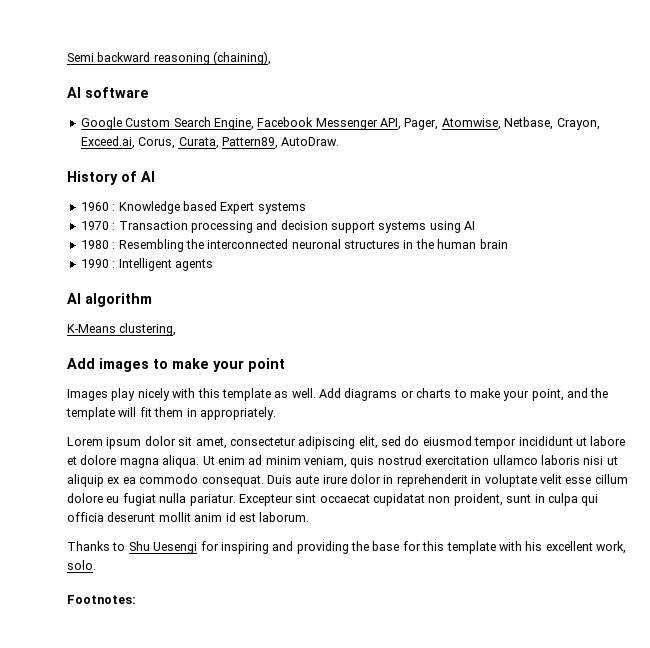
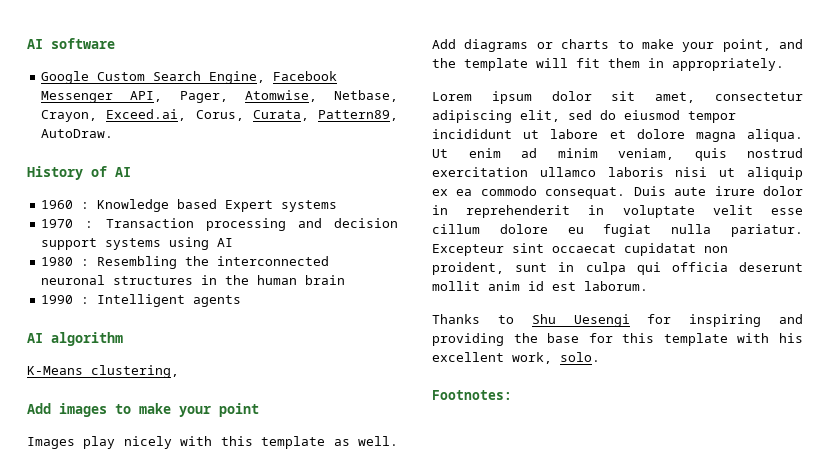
[67,51,272,65] Semi backward reasoning (chaining), // -> (27, 44) none

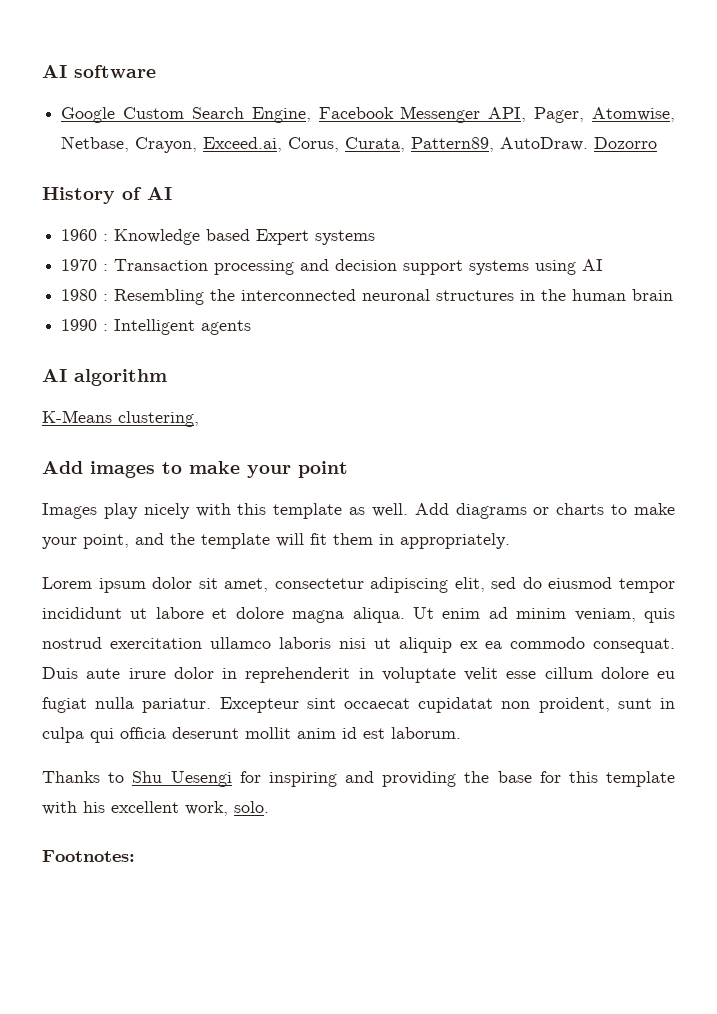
(114, 133) none -> [594,137,658,149] Dozorro

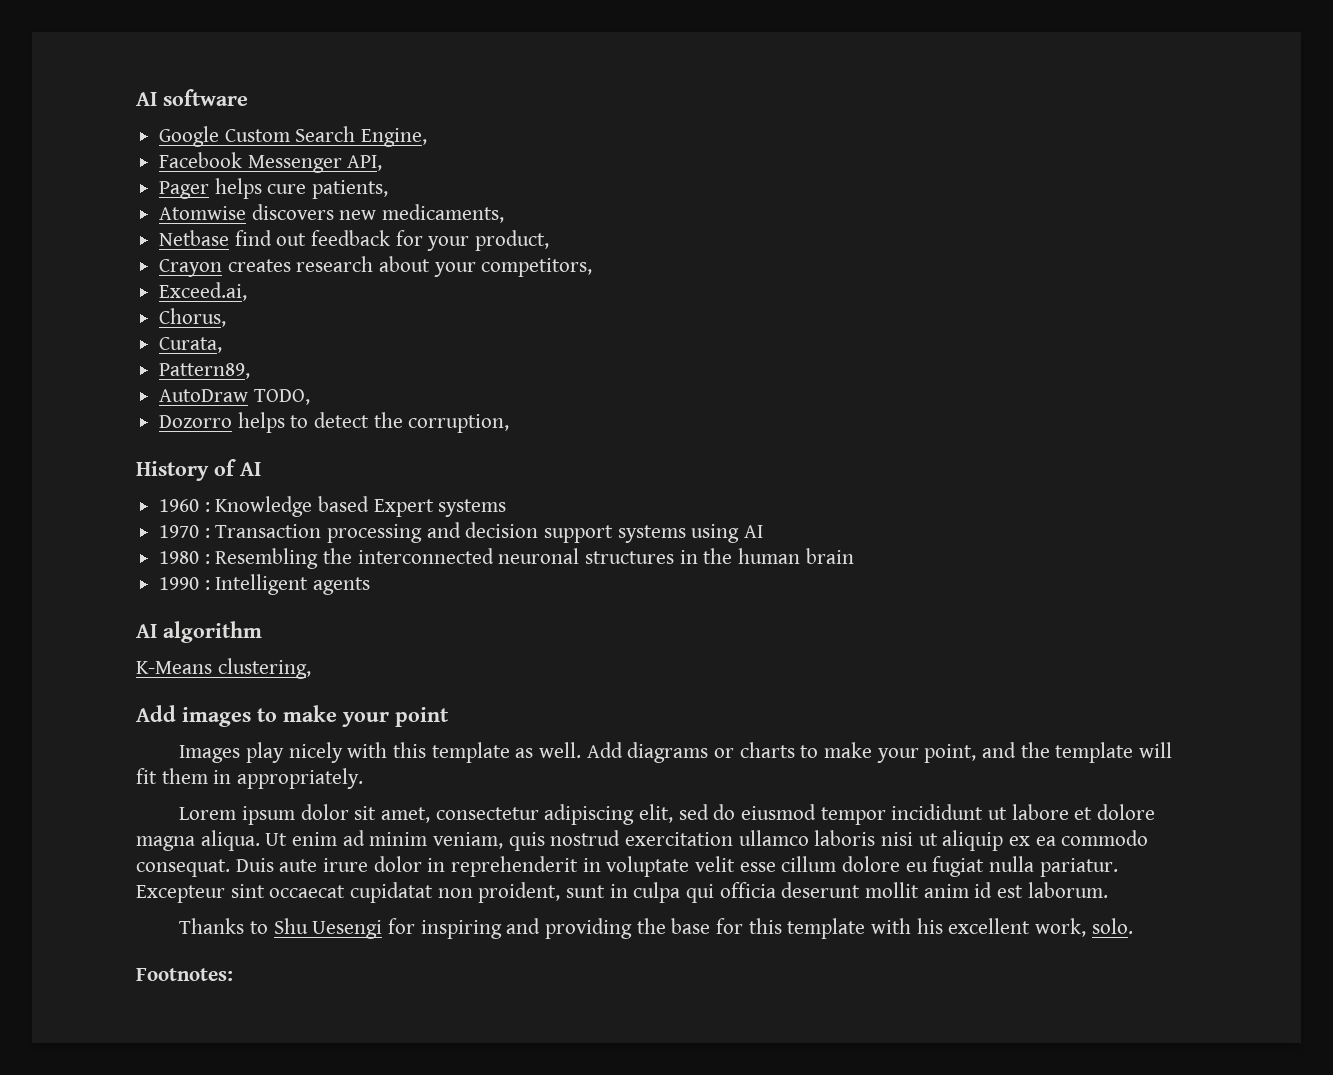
(311, 115) none -> (428, 137) //
[534,107,675,123] [61,136,198,153] Pager, Atomwise, Netbase, Crayon, -> [159,178,389,199] [159,204,505,223] [159,230,550,251] [159,256,593,277] // Pager helps cure patients, // Atomwise discovers new medicaments, // Netbase find out feedback for your product, // Crayon creates research about your competitors, //
[288,137,340,152] Corus, -> [159,308,227,327] // Chorus, //
(406, 144) none -> (223, 345) //
[500,137,589,151] AutoDraw. -> [159,389,310,405] // AutoDraw TODO, //
(658, 143) none -> [237,412,510,433] helps to detect the corruption,

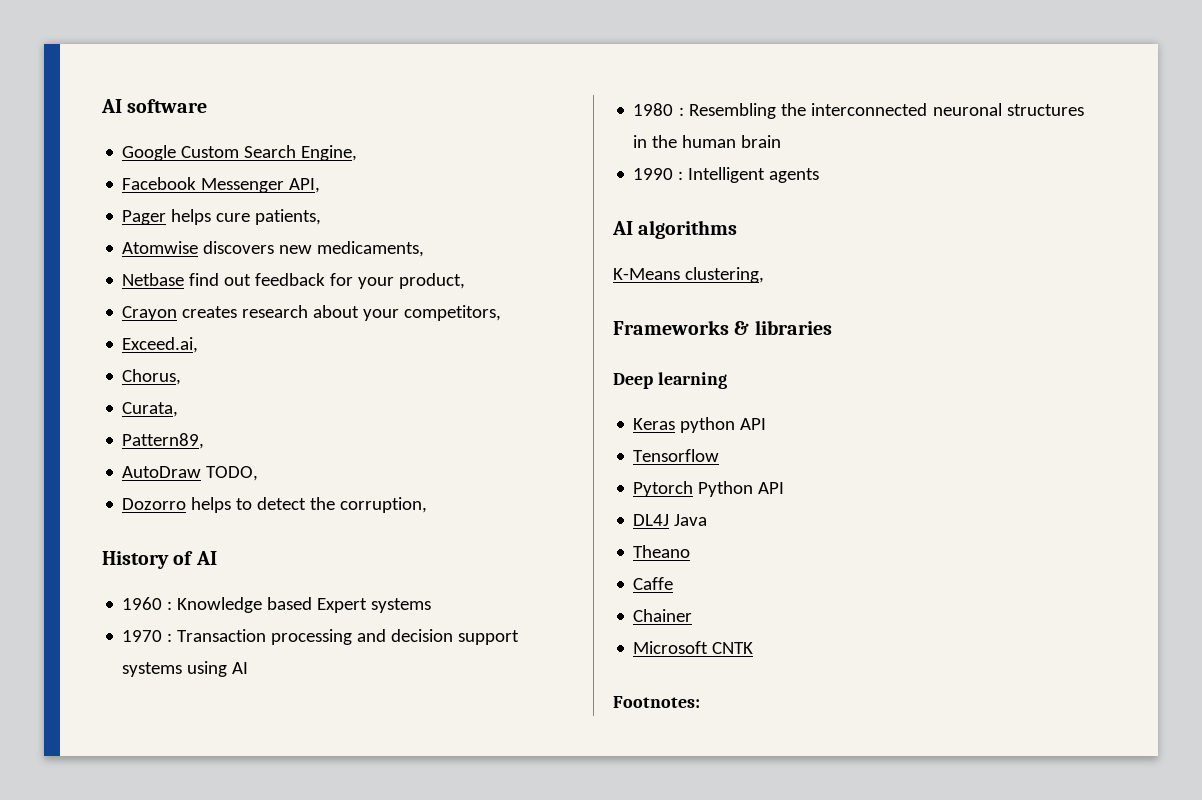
[163,621,262,643] algorithm -> [638,220,738,239] algorithms
[136,705,449,727] [179,742,1172,763] [136,768,364,789] [179,804,1155,825] [136,830,1149,851] [136,856,1118,877] [136,882,1108,903] [179,918,1133,939] Add images to make your point // Images play nicely with this template as well. Add diagrams or charts to make your point, and the template will fit them in appropriately. // Lorem ipsum dolor sit amet, consectetur adipiscing elit, sed do eiusmod tempor incididunt ut labore et dolore magna aliqua. Ut enim ad minim veniam, quis nostrud exercitation ullamco laboris nisi ut aliquip ex ea commodo consequat. Duis aute irure dolor in reprehenderit in voluptate velit esse cillum dolore eu fugiat nulla pariatur. Excepteur sint occaecat cupidatat non proident, sunt in culpa qui officia deserunt mollit anim id est laborum. // Thanks to Shu Uesengi for inspiring and providing the base for this template with his excellent work, solo. -> [613,320,832,335] [613,372,727,389] [633,417,767,433] [633,449,720,462] [633,481,785,497] [633,514,708,526] [633,545,691,558] [633,577,674,590] [633,609,693,622] [633,641,754,654] Frameworks & libraries // Deep learning // Keras python API // Tensorflow // Pytorch Python API // DL4J Java // Theano // Caffe // Chainer // Microsoft CNTK

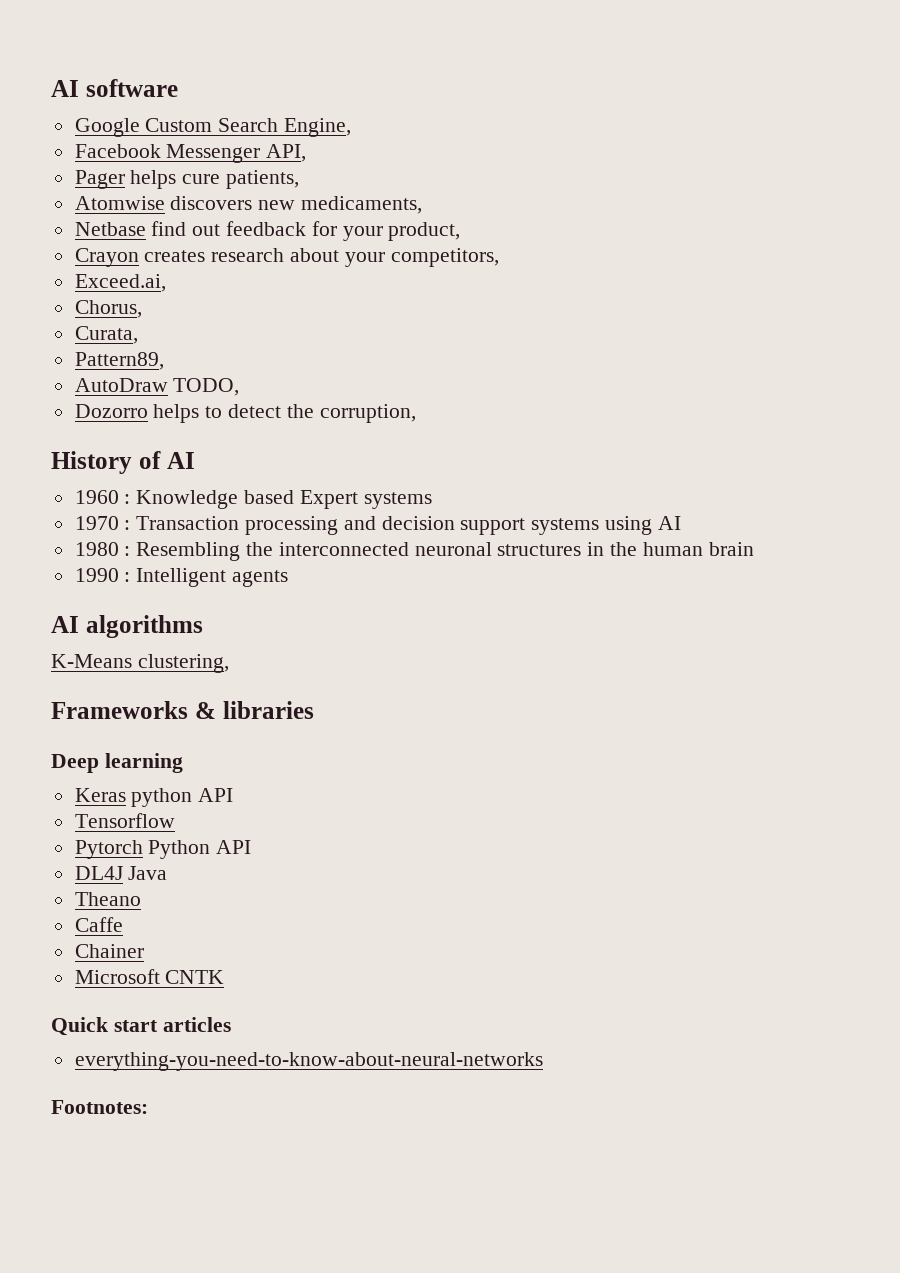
(754, 648) none -> [51,1017,231,1036] [74,1052,543,1071] // Quick start articles // everything-you-need-to-know-about-neural-networks

